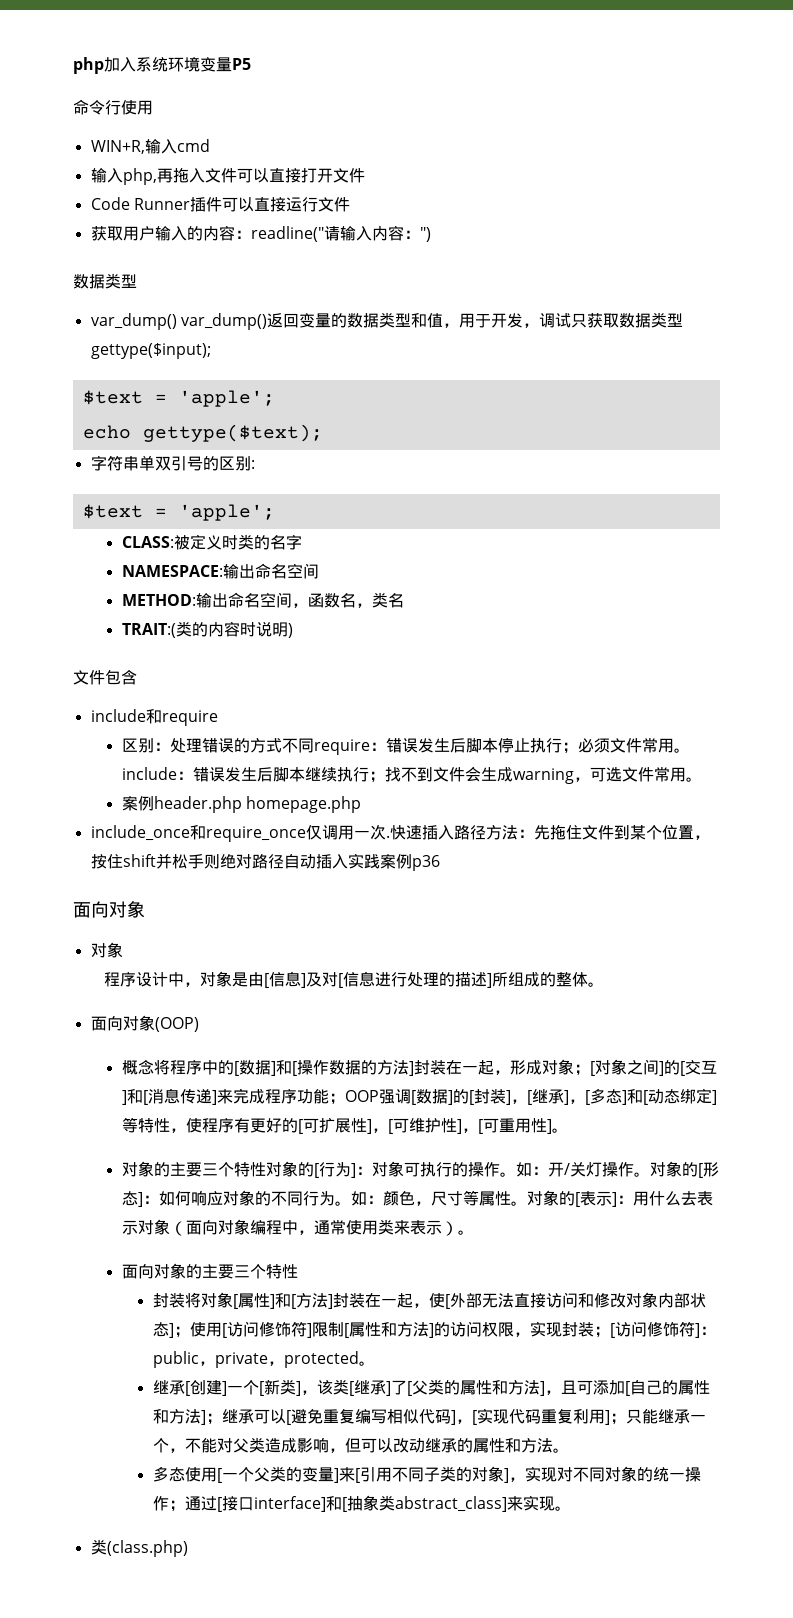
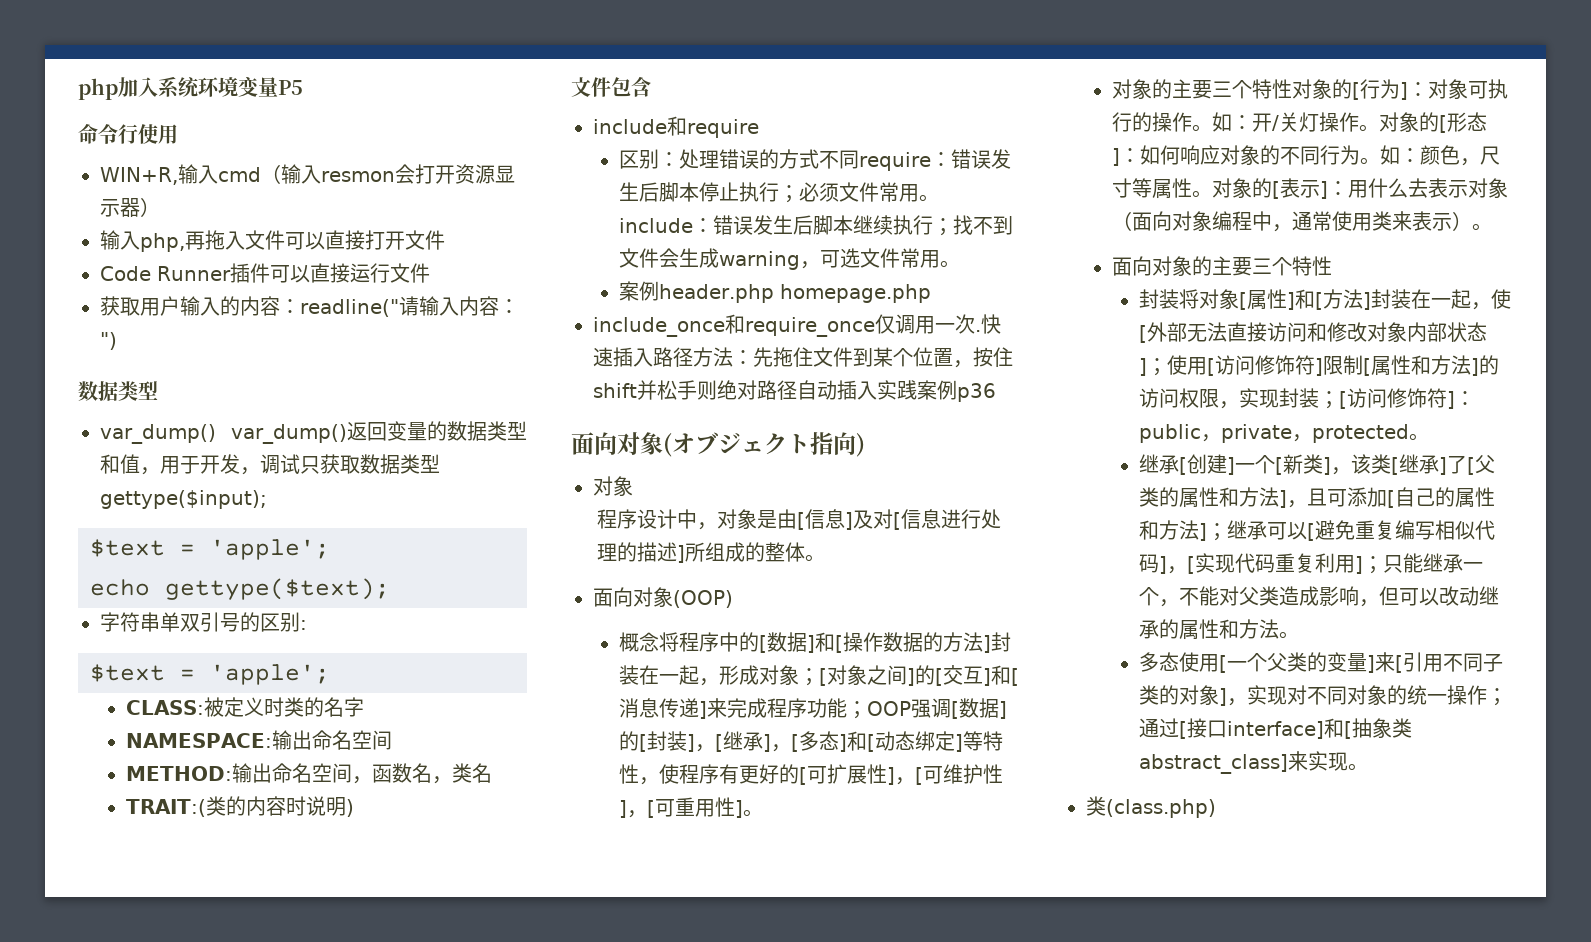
(210, 145) none -> [261,164,515,184] [100,197,160,217] （输入resmon会打开资源显示器）
(145, 909) none -> [663,432,865,457] (オブジェクト指向)

